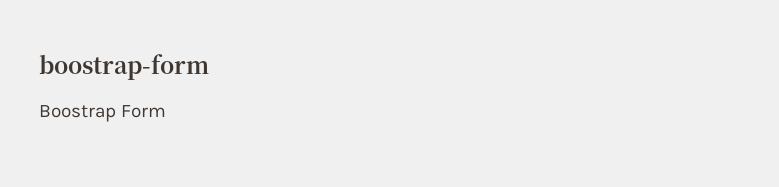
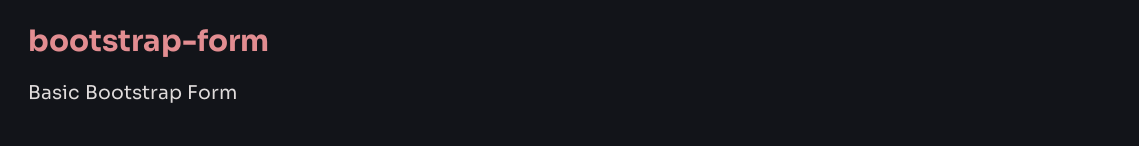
[39,54,209,80] [39,105,116,122] boostrap-form // Boostrap -> [28,29,269,57] [28,84,183,103] bootstrap-form // Basic Bootstrap

